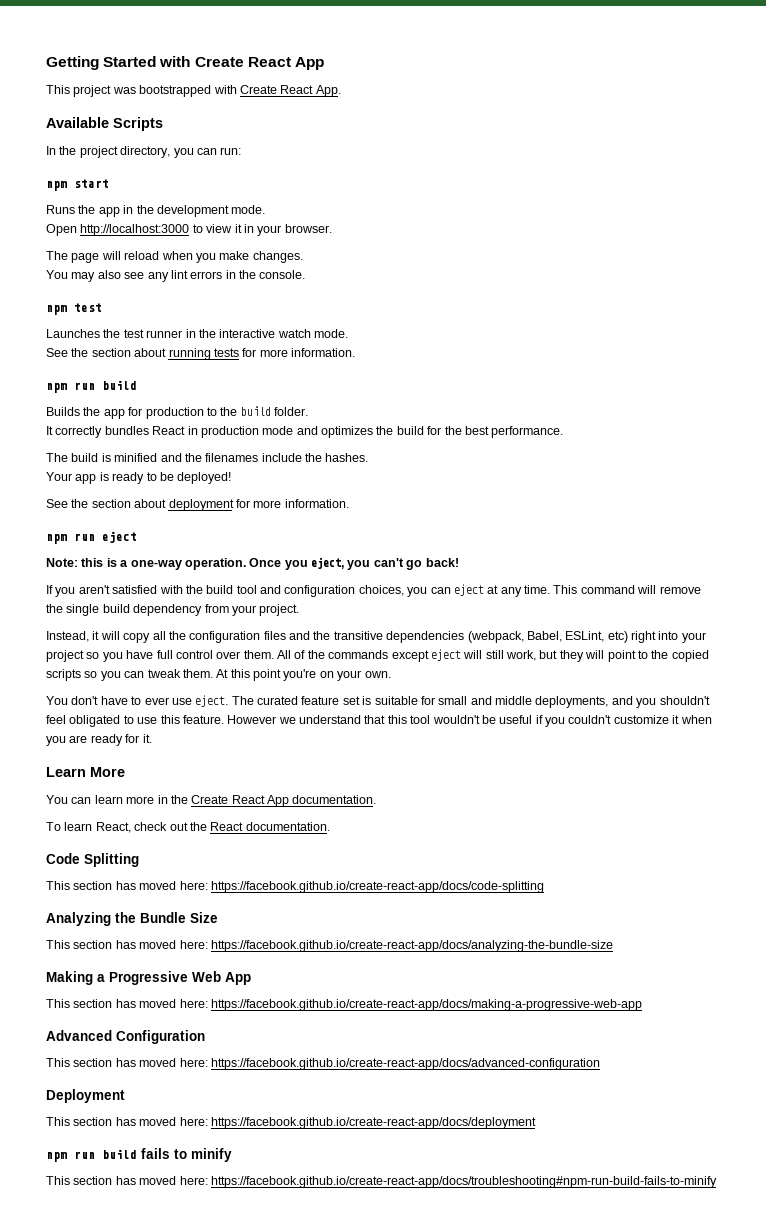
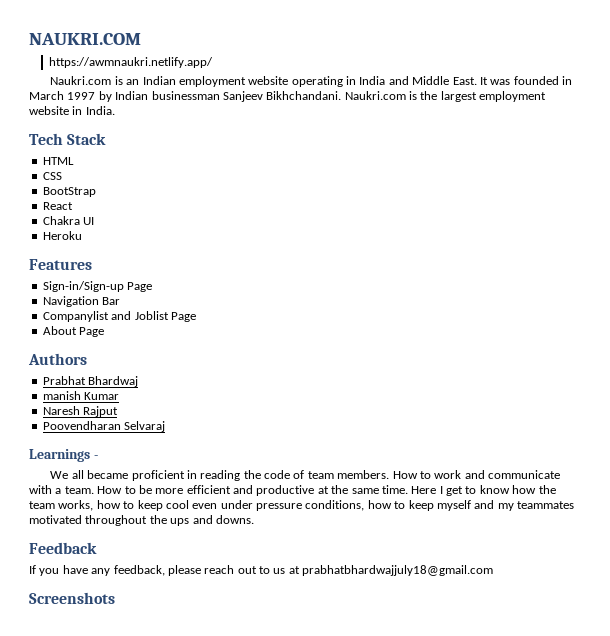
[46,56,324,70] [46,85,341,97] [46,117,163,131] [46,146,242,158] [46,179,109,191] [46,205,266,217] [46,224,332,236] [46,251,303,263] [46,270,306,282] [46,303,102,315] [46,329,348,338] [46,348,355,360] [46,380,137,393] [46,406,308,419] [46,426,564,438] [46,453,369,462] [46,472,232,484] [46,499,349,511] [46,531,137,544] [46,557,459,570] [46,584,701,597] [46,604,300,616] [46,631,706,643] [46,649,709,662] [46,669,391,681] [46,695,710,708] [46,715,712,727] [46,734,152,746] [46,767,125,777] [46,795,377,807] [46,822,330,833] [46,853,139,867] [46,881,544,893] [46,912,218,926] [46,940,613,952] [46,971,251,985] [46,999,642,1011] [46,1030,205,1044] [46,1058,600,1070] [46,1089,125,1103] [46,1117,536,1129] [46,1148,232,1162] [46,1176,717,1188] Getting Started with Create React App // This project was bootstrapped with Create React App. // Available Scripts // In the project directory, you can run: // npm start // Runs the app in the development mode. // Open http://localhost:3000 to view it in your browser. // The page will reload when you make changes. // You may also see any lint errors in the console. // npm test // Launches the test runner in the interactive watch mode. // See the section about running tests for more information. // npm run build // Builds the app for production to the build folder. // It correctly bundles React in production mode and optimizes the build for the best performance. // The build is minified and the filenames include the hashes. // Your app is ready to be deployed! // See the section about deployment for more information. // npm run eject // Note: this is a one-way operation. Once you eject, you can't go back! // If you aren't satisfied with the build tool and configuration choices, you can eject at any time. This command will remove the single build dependency from your project. // Instead, it will copy all the configuration files and the transitive dependencies (webpack, Babel, ESLint, etc) right into your project so you have full control over them. All of the commands except eject will still work, but they will point to the copied scripts so you can tweak them. At this point you're on your own. // You don't have to ever use eject. The curated feature set is suitable for small and middle deployments, and you shouldn't feel obligated to use this feature. However we understand that this tool wouldn't be useful if you couldn't customize it when you are ready for it. // Learn More // You can learn more in the Create React App documentation. // To learn React, check out the React documentation. // Code Splitting // This section has moved here: https://facebook.github.io/create-react-app/docs/code-splitting // Analyzing the Bundle Size // This section has moved here: https://facebook.github.io/create-react-app/docs/analyzing-the-bundle-size // Making a Progressive Web App // This section has moved here: https://facebook.github.io/create-react-app/docs/making-a-progressive-web-app // Advanced Configuration // This section has moved here: https://facebook.github.io/create-react-app/docs/advanced-configuration // Deployment // This section has moved here: https://facebook.github.io/create-react-app/docs/deployment // npm run build fails to minify // This section has moved here: https://facebook.github.io/create-react-app/docs/troubleshooting#npm-run-build-fails-to-minify -> [29,33,141,45] [49,57,214,68] [50,76,573,87] [29,91,547,102] [29,106,115,115] [29,133,107,145] [42,157,74,165] [42,172,62,180] [42,187,96,197] [42,202,73,210] [42,216,95,225] [42,231,82,240] [29,259,92,270] [42,281,153,292] [42,296,121,307] [42,311,196,322] [42,326,105,337] [28,353,87,365] [42,376,139,387] [42,391,120,400] [42,406,119,417] [42,421,166,432] [29,449,98,462] [50,470,561,481] [29,485,556,496] [29,500,574,511] [29,515,254,526] [29,542,97,554] [29,565,494,576] [29,592,115,604] NAUKRI.COM // https://awmnaukri.netlify.app/ // Naukri.com is an Indian employment website operating in India and Middle East. It was founded in March 1997 by Indian businessman Sanjeev Bikhchandani. Naukri.com is the largest employment website in India. // Tech Stack // HTML // CSS // BootStrap // React // Chakra UI // Heroku // Features // Sign-in/Sign-up Page // Navigation Bar // Companylist and Joblist Page // About Page // Authors // Prabhat Bhardwaj // manish Kumar // Naresh Rajput // Poovendharan Selvaraj // Learnings - // We all became proficient in reading the code of team members. How to work and communicate with a team. How to be more efficient and productive at the same time. Here I get to know how the team works, how to keep cool even under pressure conditions, how to keep myself and my teammates motivated throughout the ups and downs. // Feedback // If you have any feedback, please reach out to us at prabhatbhardwajjuly18@gmail.com // Screenshots

